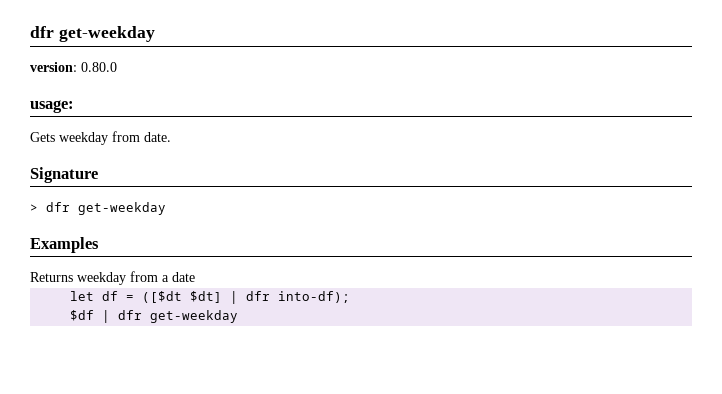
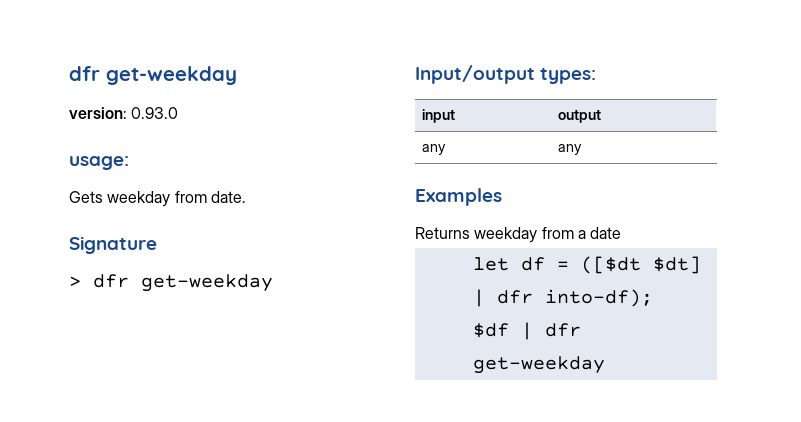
[81,62,117,72] 0.80.0 -> [131,107,179,119] 0.93.0
(166, 208) none -> [415,65,597,84] [422,109,456,123] [558,109,602,123] [422,144,447,155] [558,144,583,155] // Input/output types: // input | output // any | any

